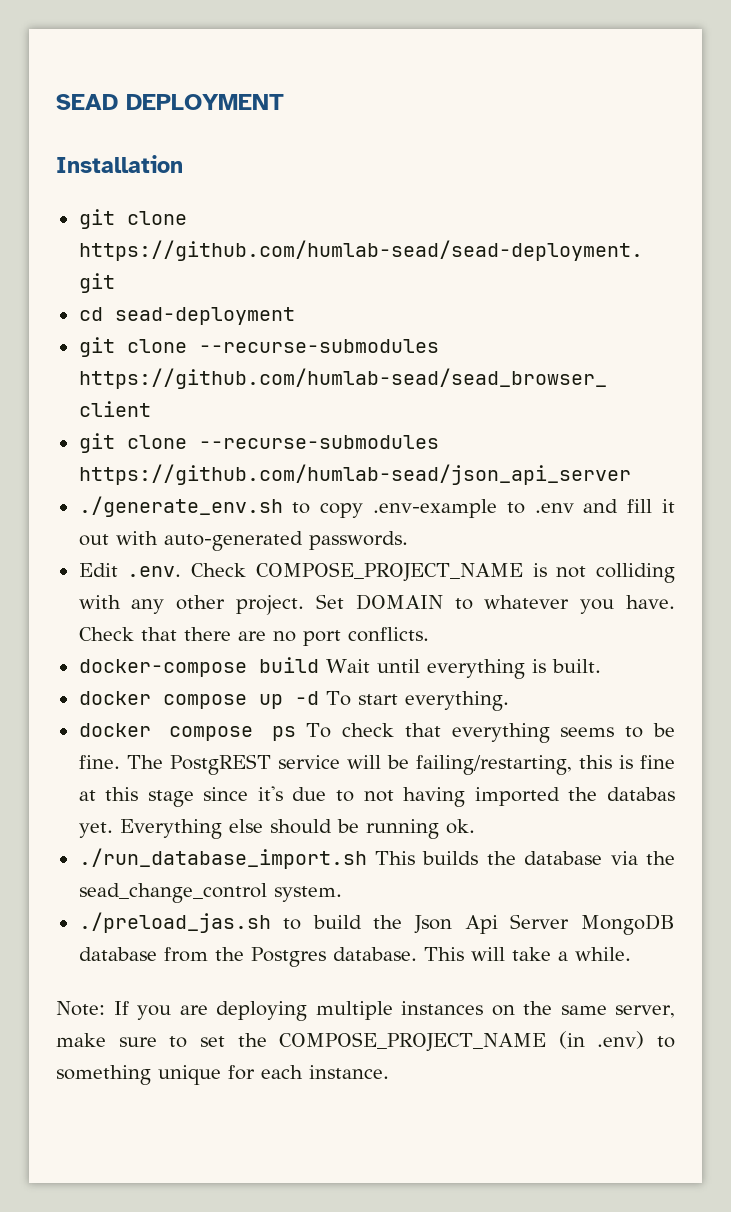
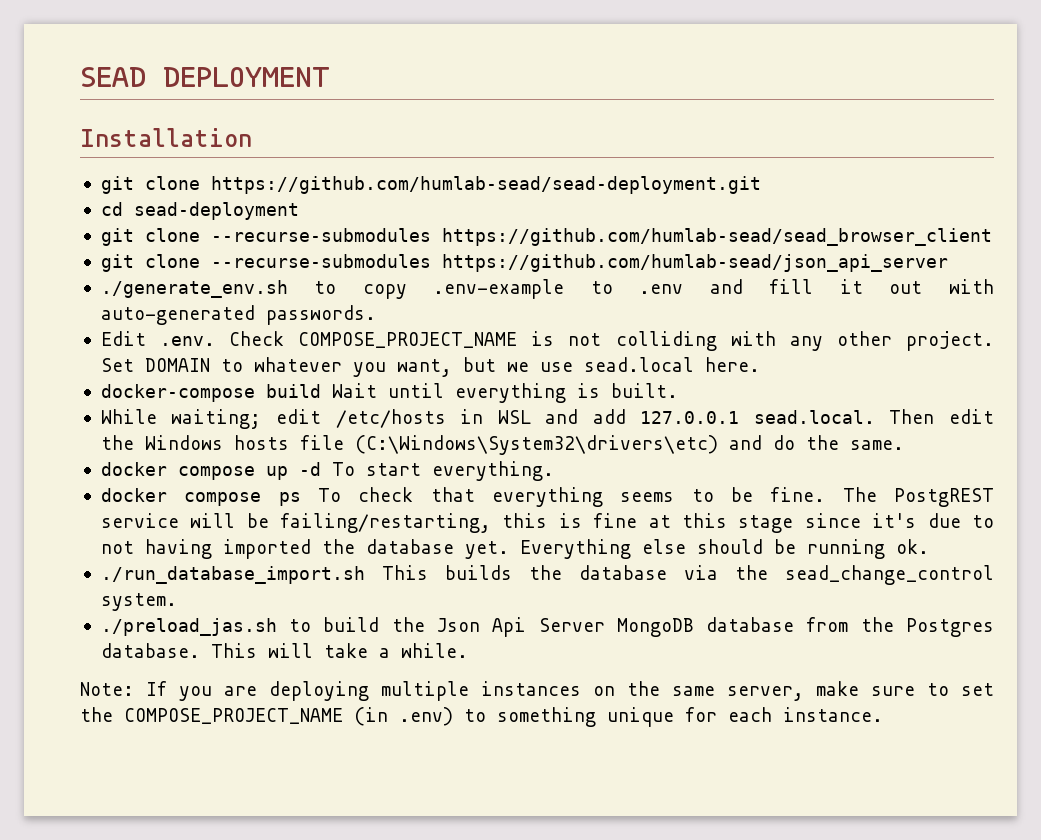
[626,595,675,609] [78,627,429,646] have. Check that there are no port conflicts. -> [396,357,760,377] want, but we use sead.local here.
(601, 666) none -> [100,409,994,429] [100,435,904,455] // While waiting; edit /etc/hosts in WSL and add 127.0.0.1 sead.local. Then edit the Windows hosts file (C:\Windows\System32\drivers\etc) and do the same.
[607,787,675,801] databas -> [365,539,454,554] database

